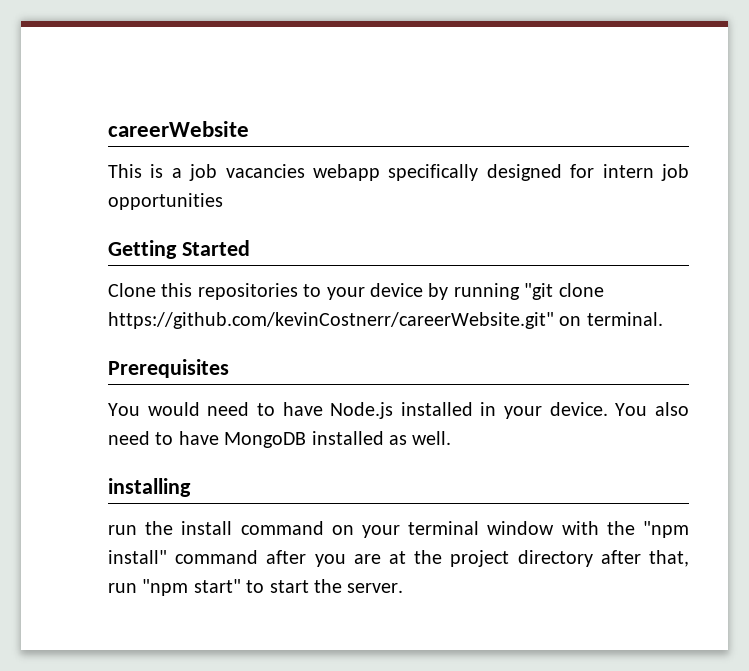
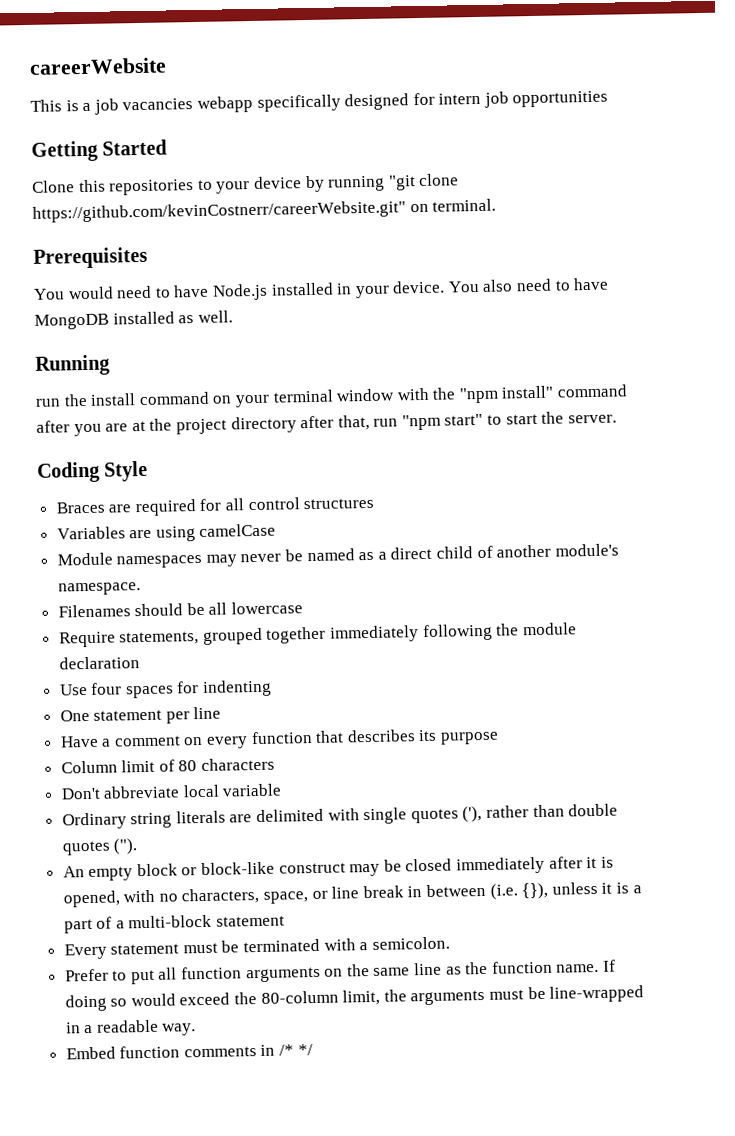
[108,478,191,497] installing -> [35,354,110,376] Running
(404, 588) none -> [37,460,149,483] [55,497,375,517] [56,523,277,542] [56,543,619,569] [57,582,141,596] [57,601,304,618] [58,622,577,648] [58,656,140,670] [59,679,273,699] [59,706,222,724] [59,729,500,749] [60,757,276,774] [60,783,283,800] [61,803,619,830] [61,838,139,856] [62,856,614,882] [62,881,642,908] [63,914,286,934] [63,936,450,960] [64,959,616,985] [64,985,645,1012] [65,1019,197,1036] [65,1044,313,1060] // Coding Style // Braces are required for all control structures // Variables are using camelCase // Module namespaces may never be named as a direct child of another module's namespace. // Filenames should be all lowercase // Require statements, grouped together immediately following the module declaration // Use four spaces for indenting // One statement per line // Have a comment on every function that describes its purpose // Column limit of 80 characters // Don't abbreviate local variable // Ordinary string literals are delimited with single quotes ('), rather than double quotes ("). // An empty block or block-like construct may be closed immediately after it is opened, with no characters, space, or line break in between (i.e. {}), unless it is a part of a multi-block statement // Every statement must be terminated with a semicolon. // Prefer to put all function arguments on the same line as the function name. If doing so would exceed the 80-column limit, the arguments must be line-wrapped in a readable way. // Embed function comments in /* */

